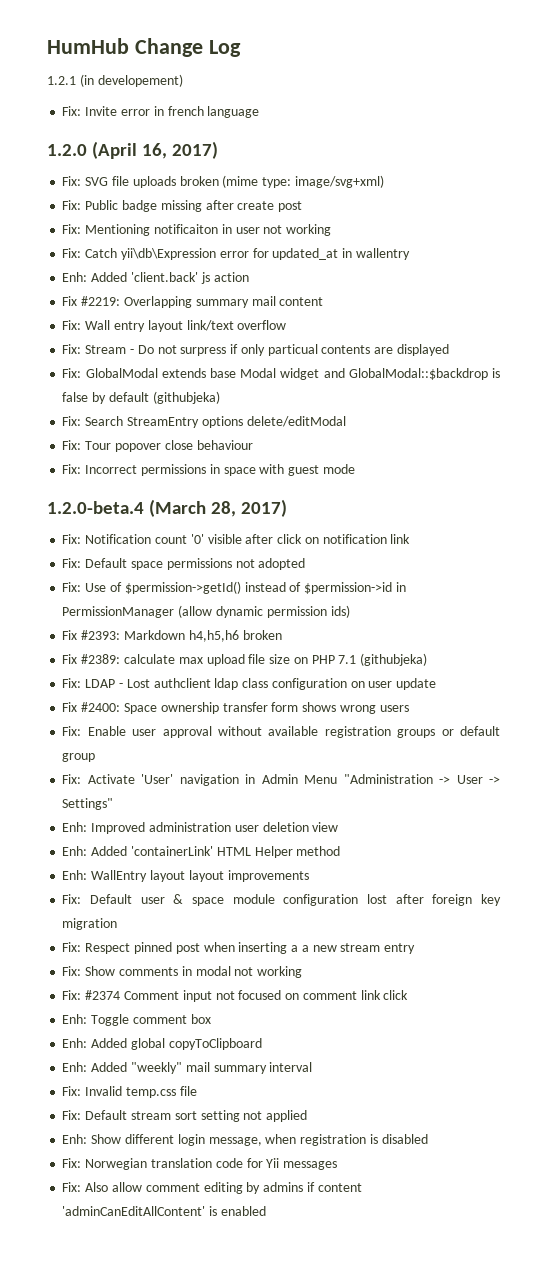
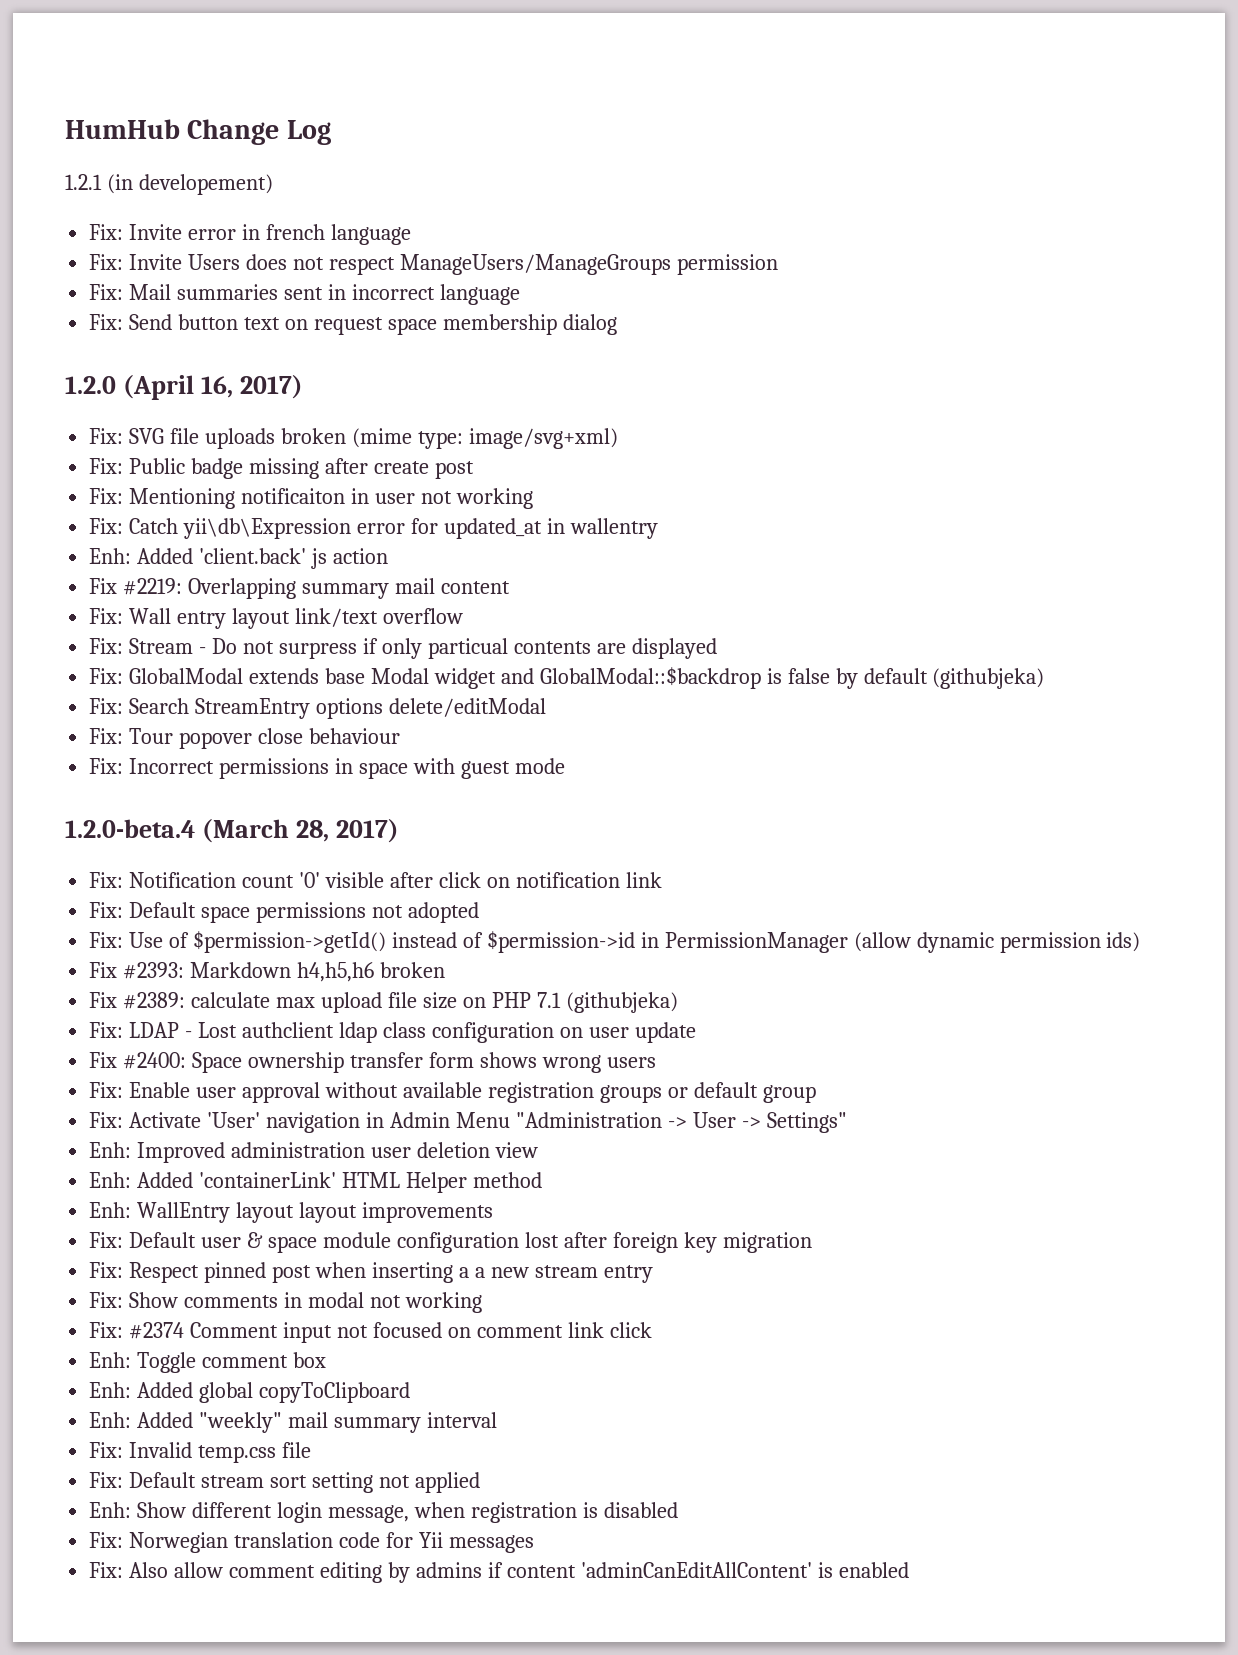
(260, 112) none -> [89,254,778,275] [89,284,520,305] [89,314,617,335] // Fix: Invite Users does not respect ManageUsers/ManageGroups permission // Fix: Mail summaries sent in incorrect language // Fix: Send button text on request space membership dialog

